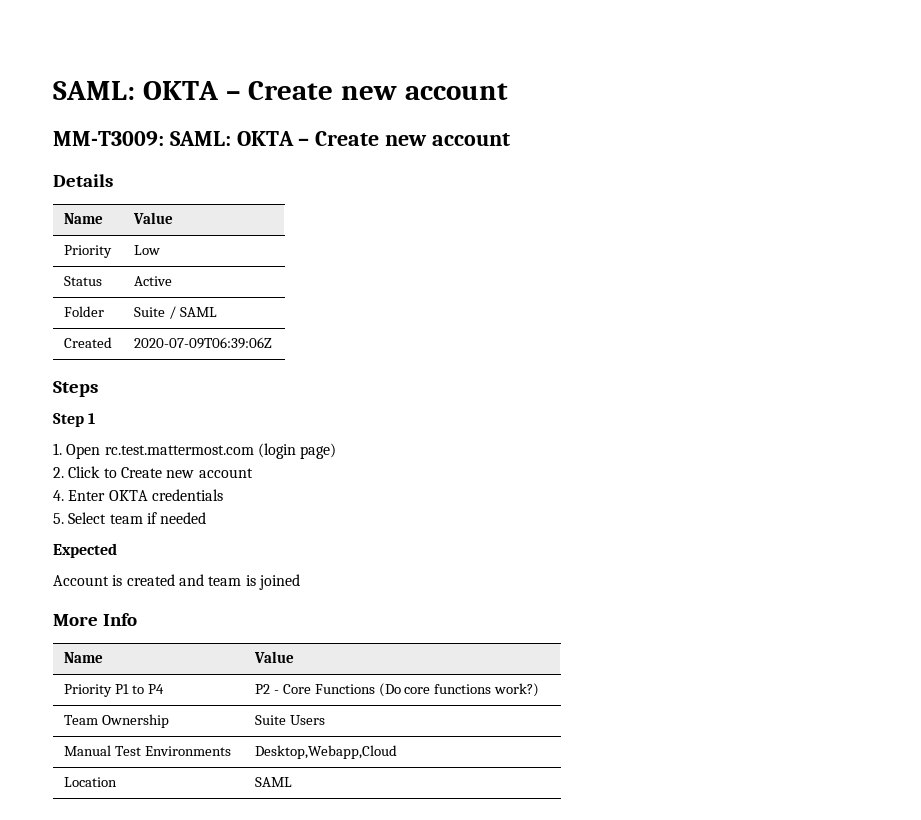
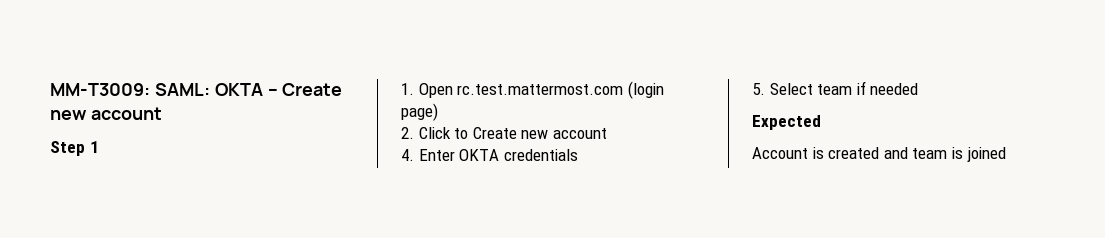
[53,81,509,100] SAML: OKTA – Create new account // -> (50, 89) none
[53,174,113,187] [63,213,103,224] [132,212,173,224] [63,245,112,258] [133,245,160,255] [63,276,102,286] [133,276,172,286] [63,306,104,317] [133,306,217,319] [63,337,112,348] [133,337,272,349] [53,381,98,397] // Details // Name | Value // Priority | Low // Status | Active // Folder | Suite / SAML // Created | 2020-07-09T06:39:06Z // Steps -> (162, 113) none
[53,613,137,626] [63,652,103,663] [253,651,294,663] [63,684,164,697] [254,683,540,697] [63,714,169,728] [254,715,325,725] [63,745,231,756] [254,745,397,759] [63,777,117,787] [254,777,292,787] // More Info // Name | Value // Priority P1 to P4 | P2 - Core Functions (Do core functions work?) // Team Ownership | Suite Users // Manual Test Environments | Desktop,Webapp,Cloud // Location | SAML -> (1006, 154) none

